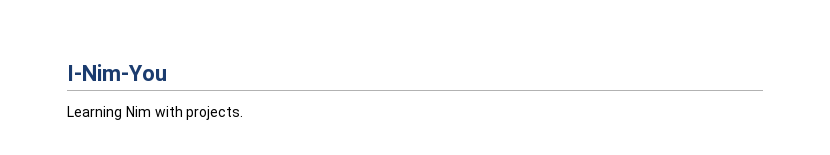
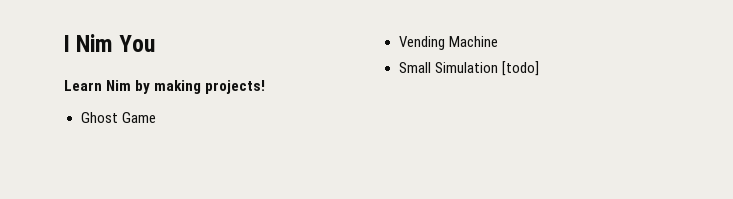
[67,64,167,81] [67,106,244,120] I-Nim-You // Learning Nim with projects. -> [64,34,155,52] [64,80,266,94] [80,112,156,123] [398,36,498,50] [398,61,539,76] I Nim You // Learn Nim by making projects! // Ghost Game // Vending Machine // Small Simulation [todo]

